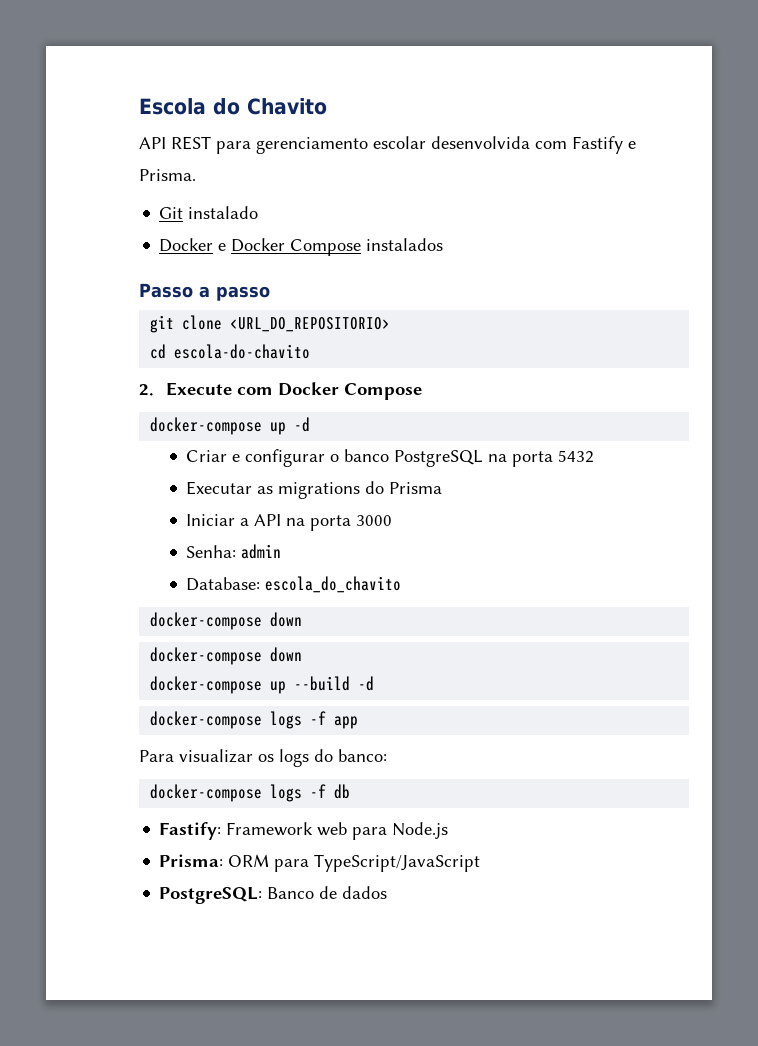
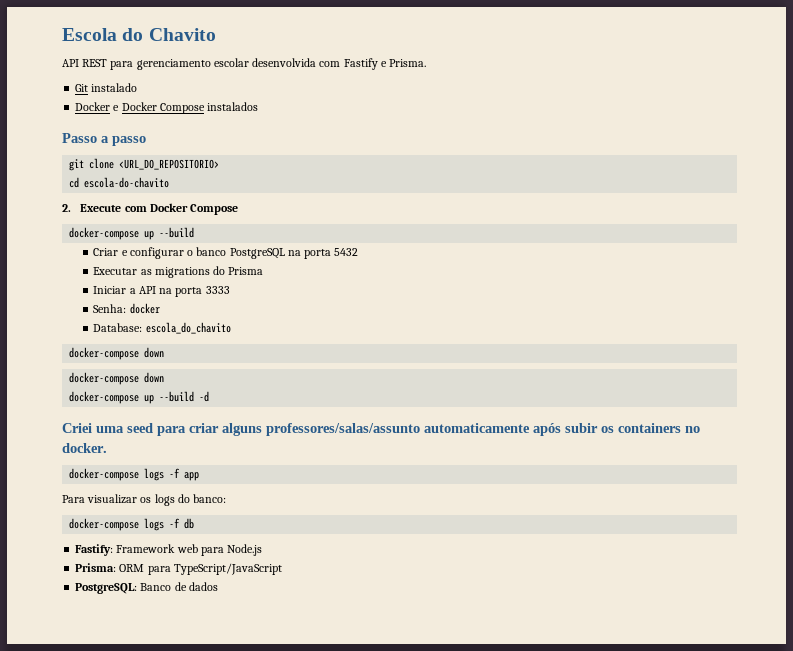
[294,417,311,432] -d -> [159,227,195,238] --build
[356,515,393,526] 3000 -> [205,286,230,294] 3333
[241,544,282,559] admin -> [129,303,160,314] docker
(375, 683) none -> [62,423,700,436] [62,443,107,453] // Criei uma seed para criar alguns professores/salas/assunto automaticamente após subir os containers no docker.

